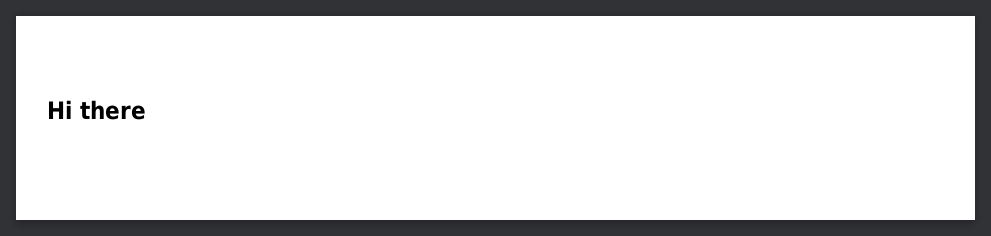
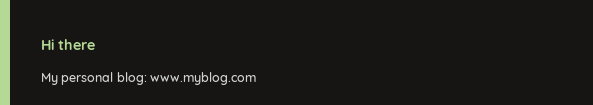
(146, 110) none -> [41,72,257,85] // My personal blog: www.myblog.com

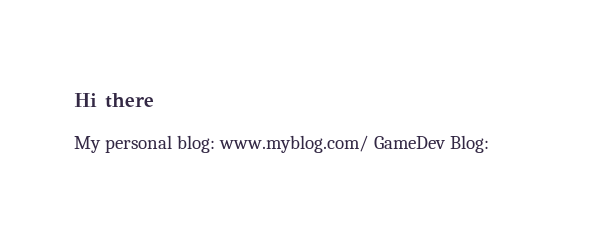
[150,72,257,85] www.myblog.com -> [219,135,489,153] www.myblog.com/ GameDev Blog:

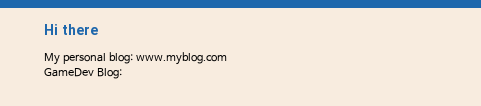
[219,135,369,153] www.myblog.com/ -> [135,52,227,65] www.myblog.com //

